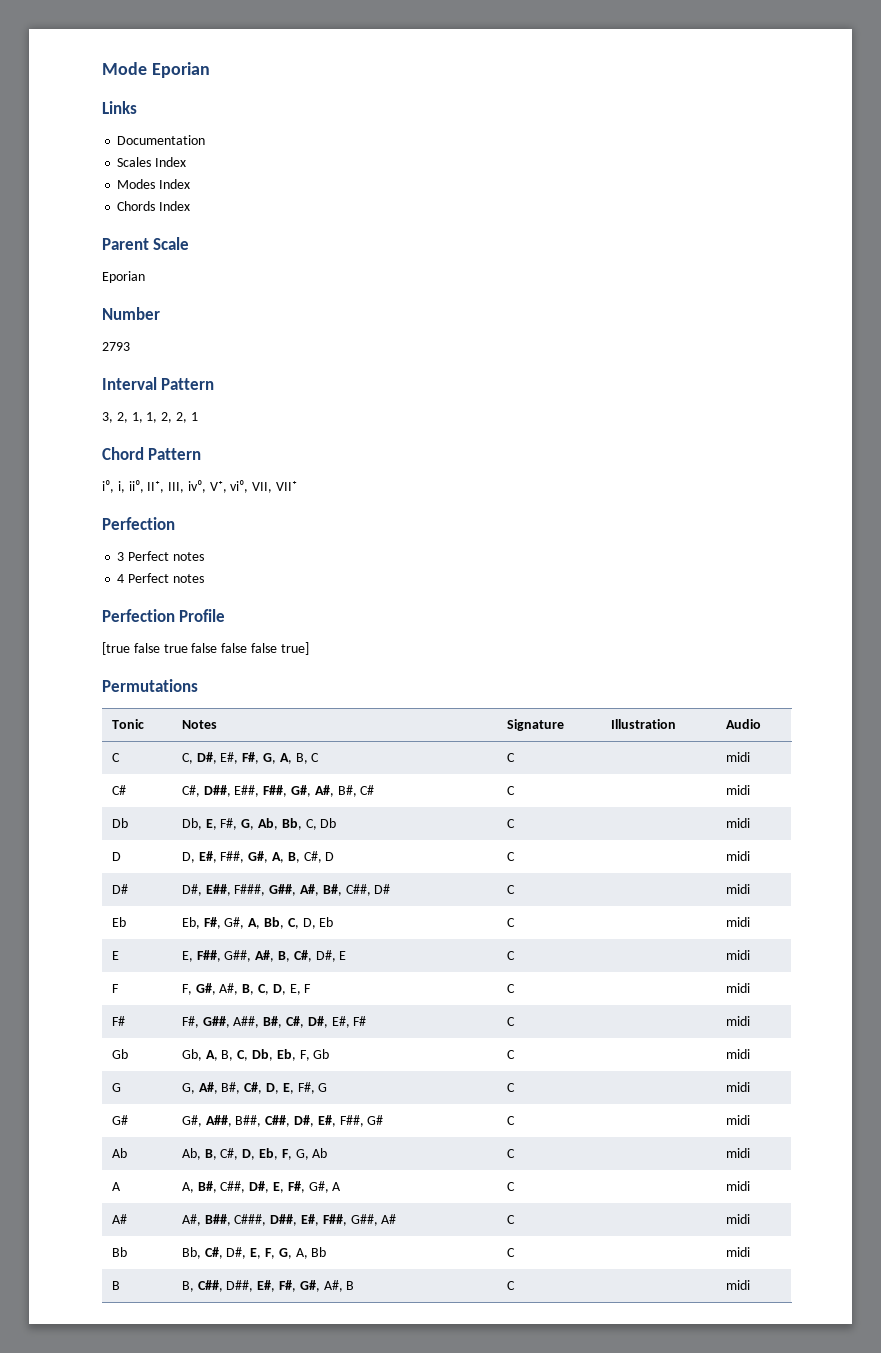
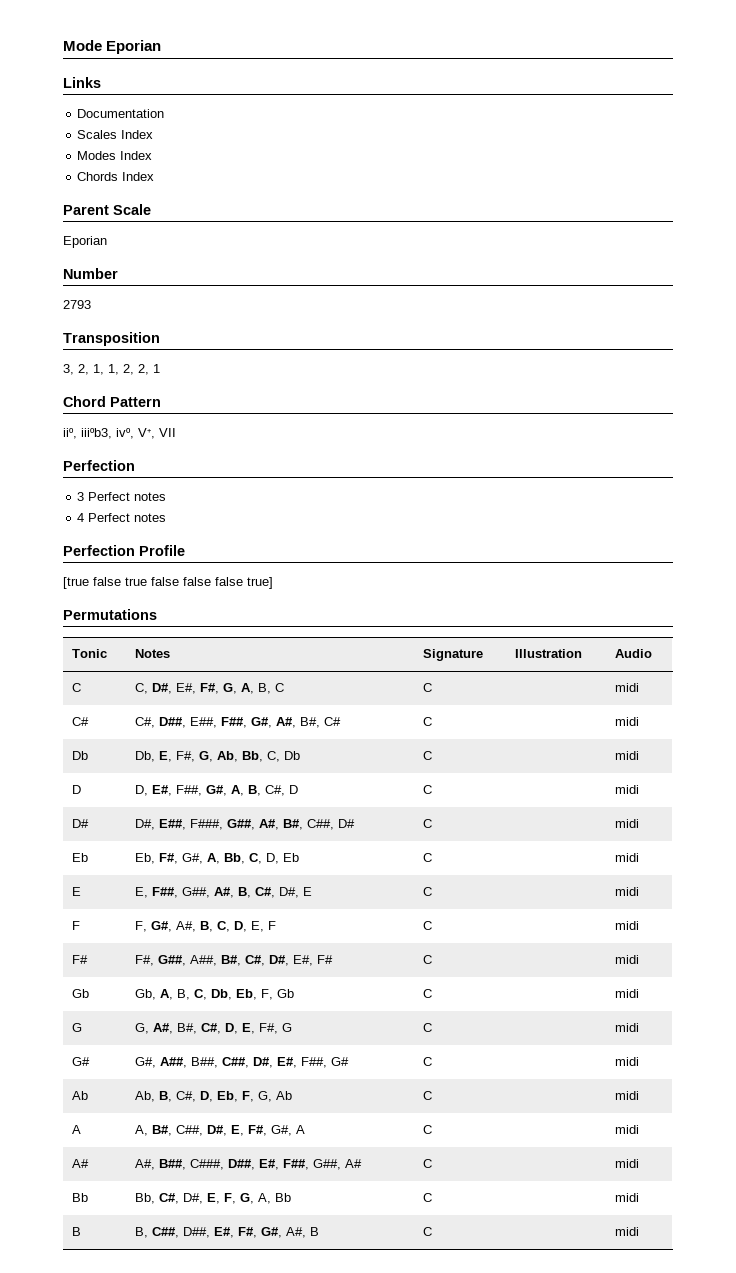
[102,377,215,390] Interval Pattern -> [63,332,160,346] Transposition
[102,480,298,493] i⁰, i, ii⁰, II⁺, III, iv⁰, V⁺, vi⁰, VII, VII⁺ -> [63,428,176,439] ii⁰, iii⁰b3, iv⁰, V⁺, VII

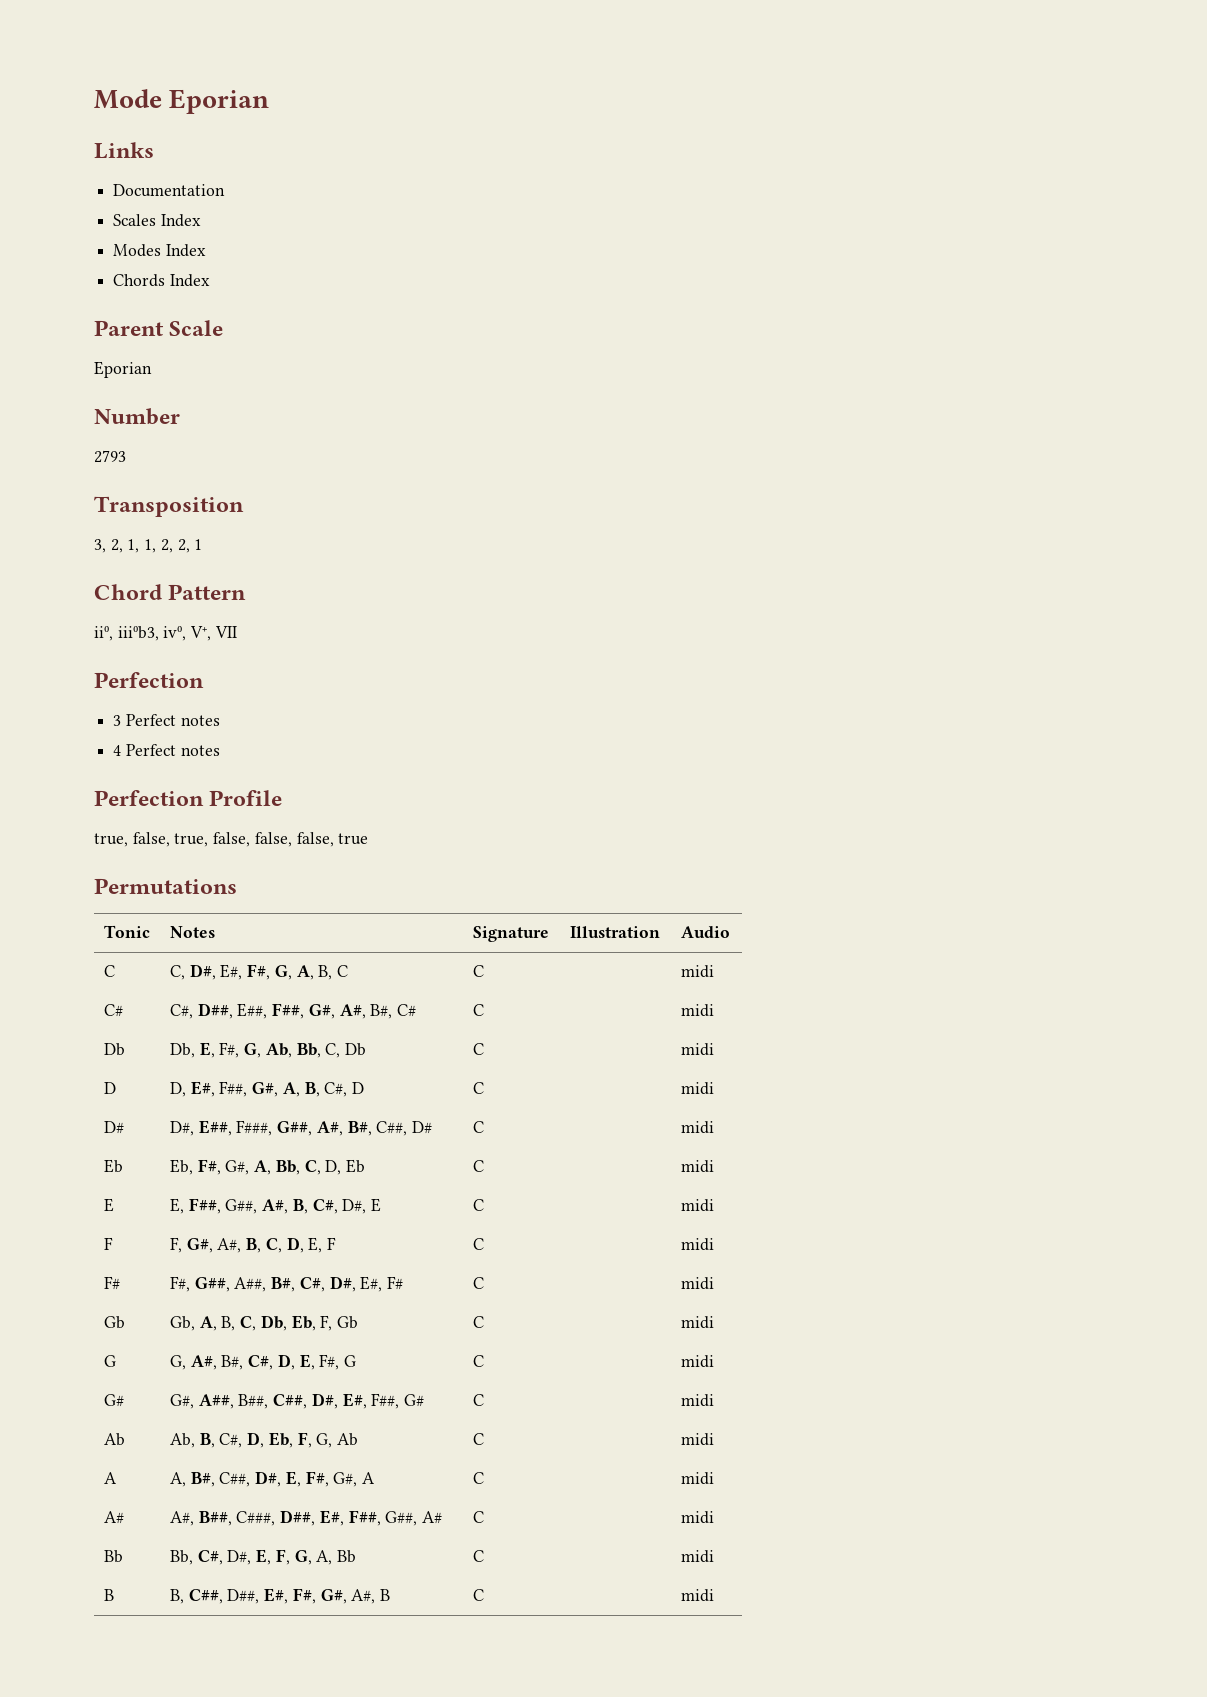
[63,577,273,589] [true false true false false false true] -> [94,832,369,847] true, false, true, false, false, false, true

